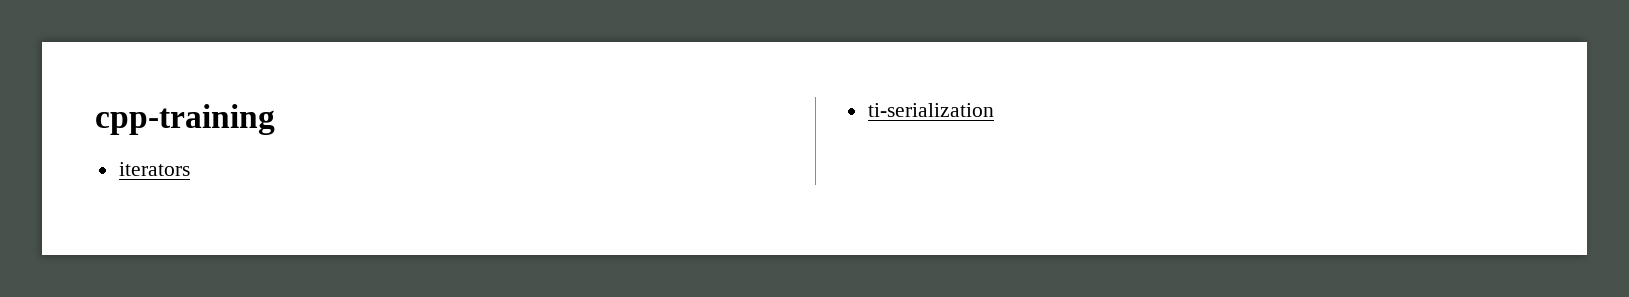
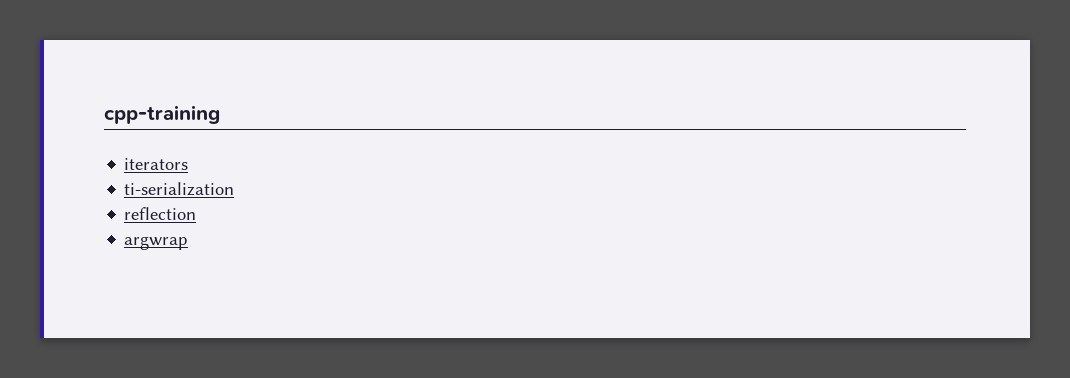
(994, 110) none -> [124,207,197,220] [124,236,189,250] // reflection // argwrap

